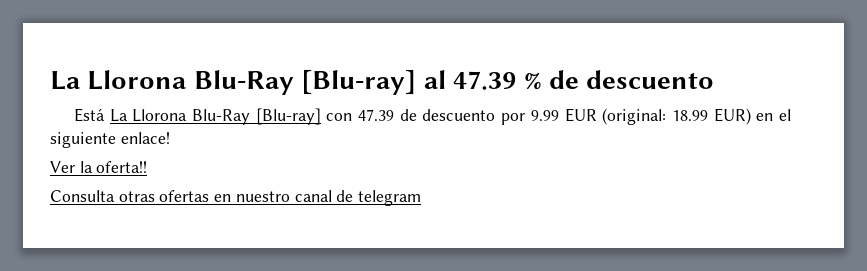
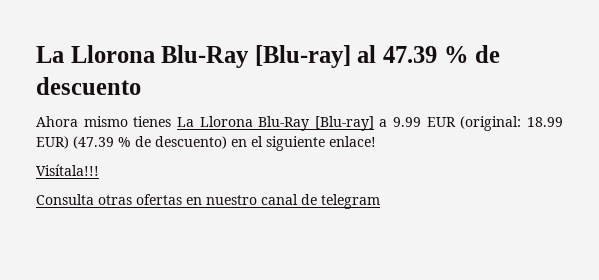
[73,108,526,125] Está La Llorona Blu-Ray [Blu-ray] con 47.39 de descuento por -> [36,116,388,131] Ahora mismo tienes La Llorona Blu-Ray [Blu-ray] a
(751, 116) none -> [73,136,227,149] (47.39 % de descuento)
[50,161,148,173] Ver la oferta!! -> [36,164,99,176] Visítala!!!

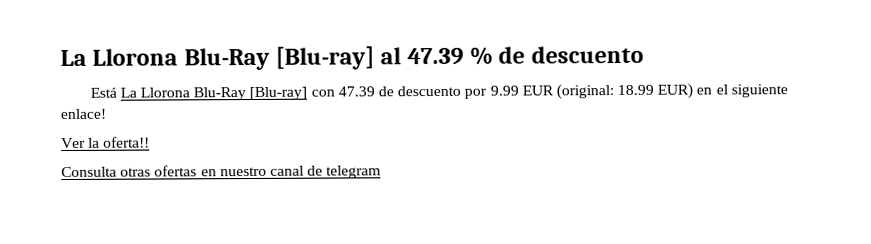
[36,116,388,131] Ahora mismo tienes La Llorona Blu-Ray [Blu-ray] a -> [89,85,488,101] Está La Llorona Blu-Ray [Blu-ray] con 47.39 de descuento por
[73,136,227,149] (47.39 % de descuento) -> (694, 91) none
[36,164,99,176] Visítala!!! -> [61,136,151,149] Ver la oferta!!

